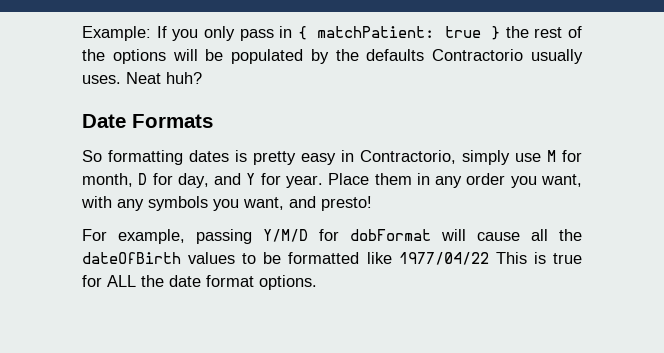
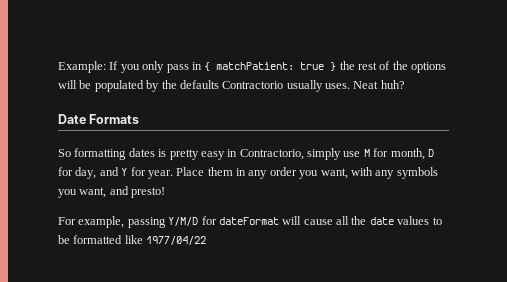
[350,229,431,241] dobFormat -> [218,217,279,225] dateFormat
[82,252,181,264] dateOfBirth -> [369,217,394,225] date
[495,252,582,264] [82,275,317,290] This is true for ALL the date format options. -> (207, 240) none

